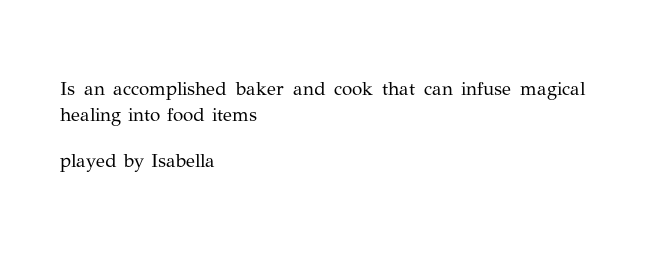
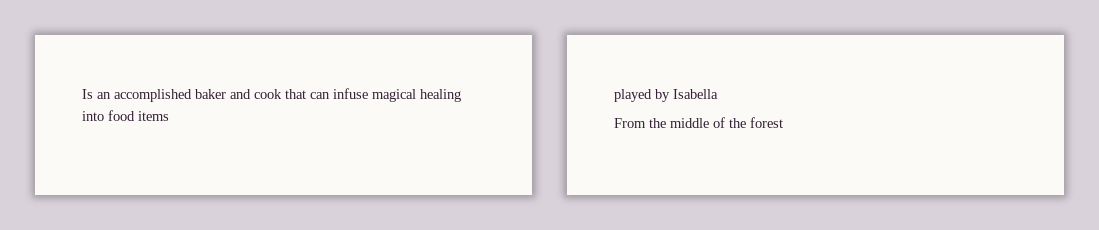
(215, 160) none -> [614,117,783,128] // From the middle of the forest

